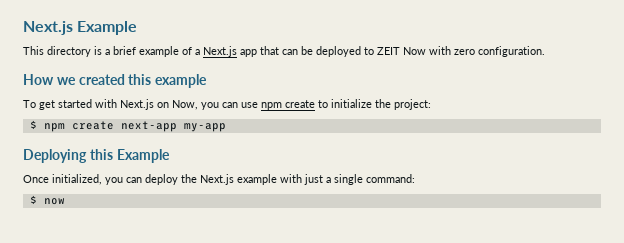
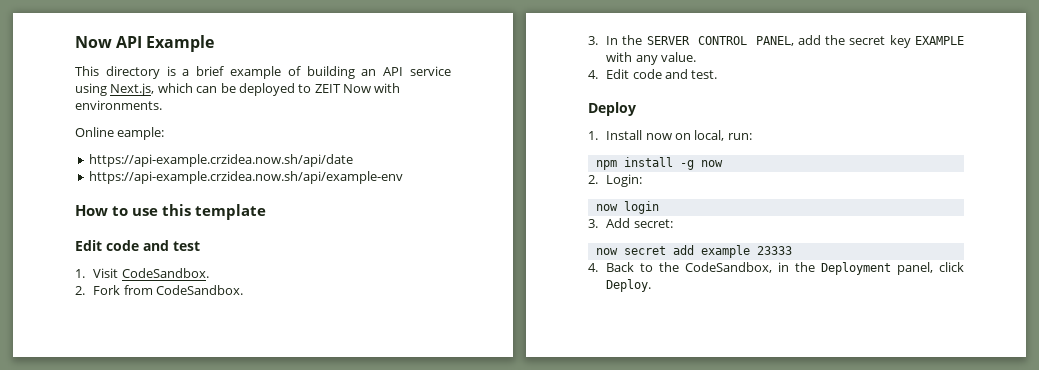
[23,21,73,35] Next.js -> [75,36,143,48] Now API
[195,46,279,57] a Next.js app that -> [306,66,452,79] [75,83,193,96] building an API service using Next.js, which
[454,46,545,57] [23,74,208,88] [23,99,431,110] [29,120,226,132] [23,149,170,163] [23,174,415,185] [29,195,65,205] zero configuration. // How we created this example // To get started with Next.js on Now, you can use npm create to initialize the project: // $ npm create next-app my-app // Deploying this Example // Once initialized, you can deploy the Next.js example with just a single command: // $ now -> [75,100,162,110] [75,127,165,140] [88,154,353,167] [88,171,403,184] [75,204,266,220] [75,240,200,251] [75,268,209,278] [75,285,243,295] [588,35,964,48] [606,52,696,65] [588,69,718,79] [588,102,636,116] [588,130,752,141] [595,157,723,170] [588,174,643,187] [595,201,659,214] [588,218,673,228] [595,245,792,258] [588,262,964,275] [606,279,652,292] environments. // Online eample: // https://api-example.crzidea.now.sh/api/date // https://api-example.crzidea.now.sh/api/example-env // How to use this template // Edit code and test // 1. Visit CodeSandbox. // 2. Fork from CodeSandbox. // 3. In the SERVER CONTROL PANEL, add the secret key EXAMPLE with any value. // 4. Edit code and test. // Deploy // 1. Install now on local, run: // npm install -g now // 2. Login: // now login // 3. Add secret: // now secret add example 23333 // 4. Back to the CodeSandbox, in the Deployment panel, click Deploy.

